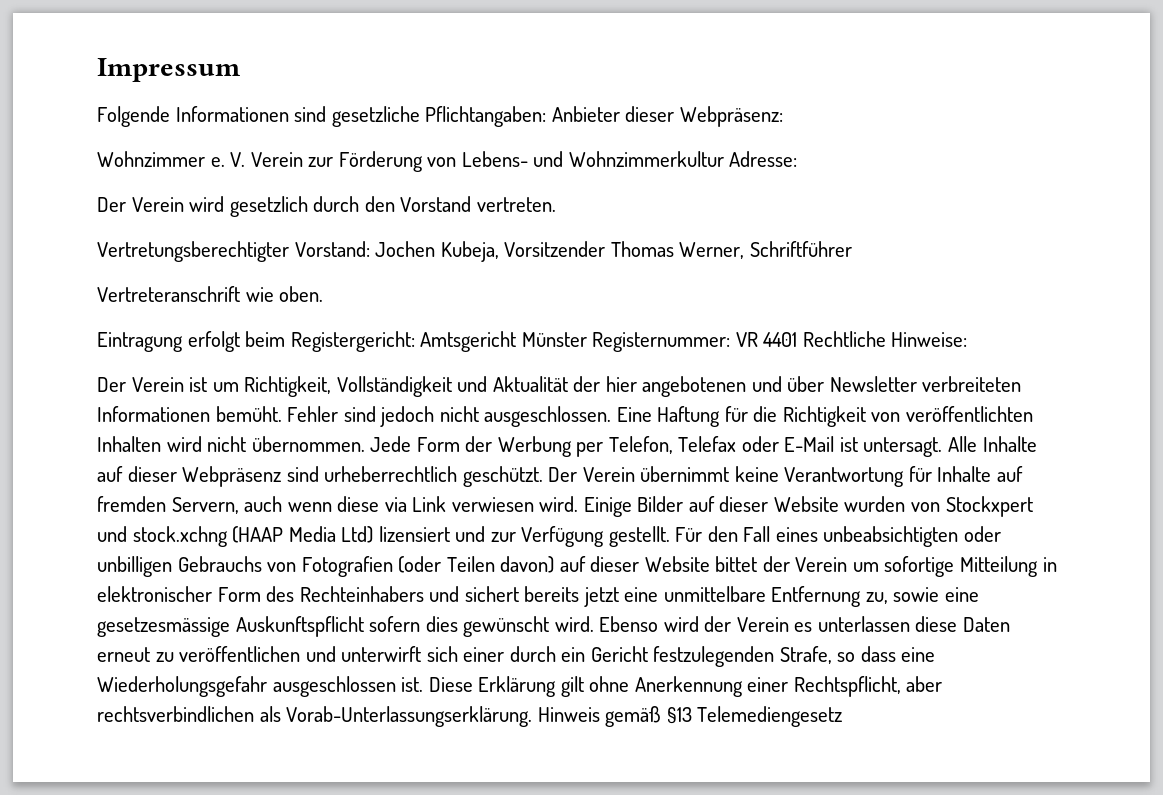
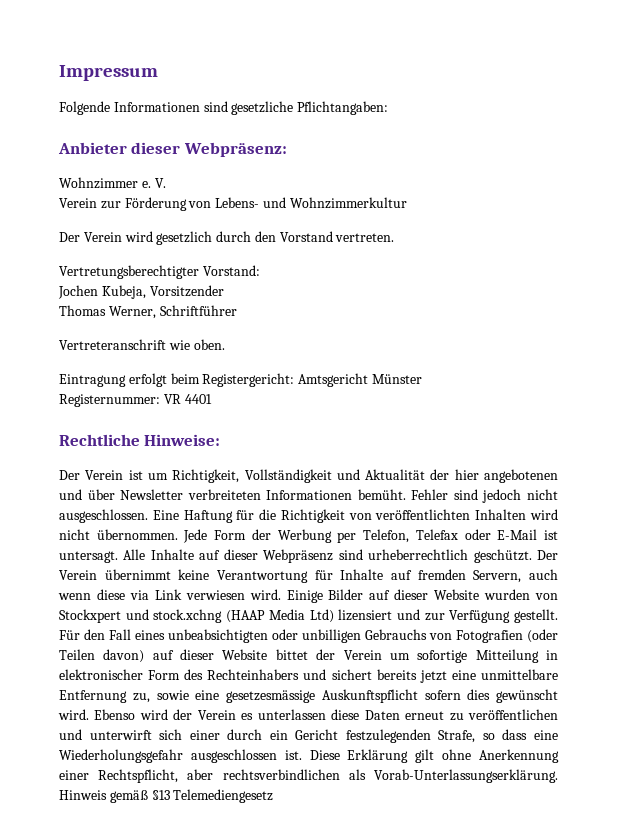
(547, 116) none -> (389, 108) //
(246, 159) none -> (166, 183) //
[729,151,798,167] Adresse: -> (407, 203) none
(370, 249) none -> (260, 270) //
(606, 249) none -> (224, 291) //
(587, 339) none -> (422, 379) //
(798, 339) none -> (212, 399) //

